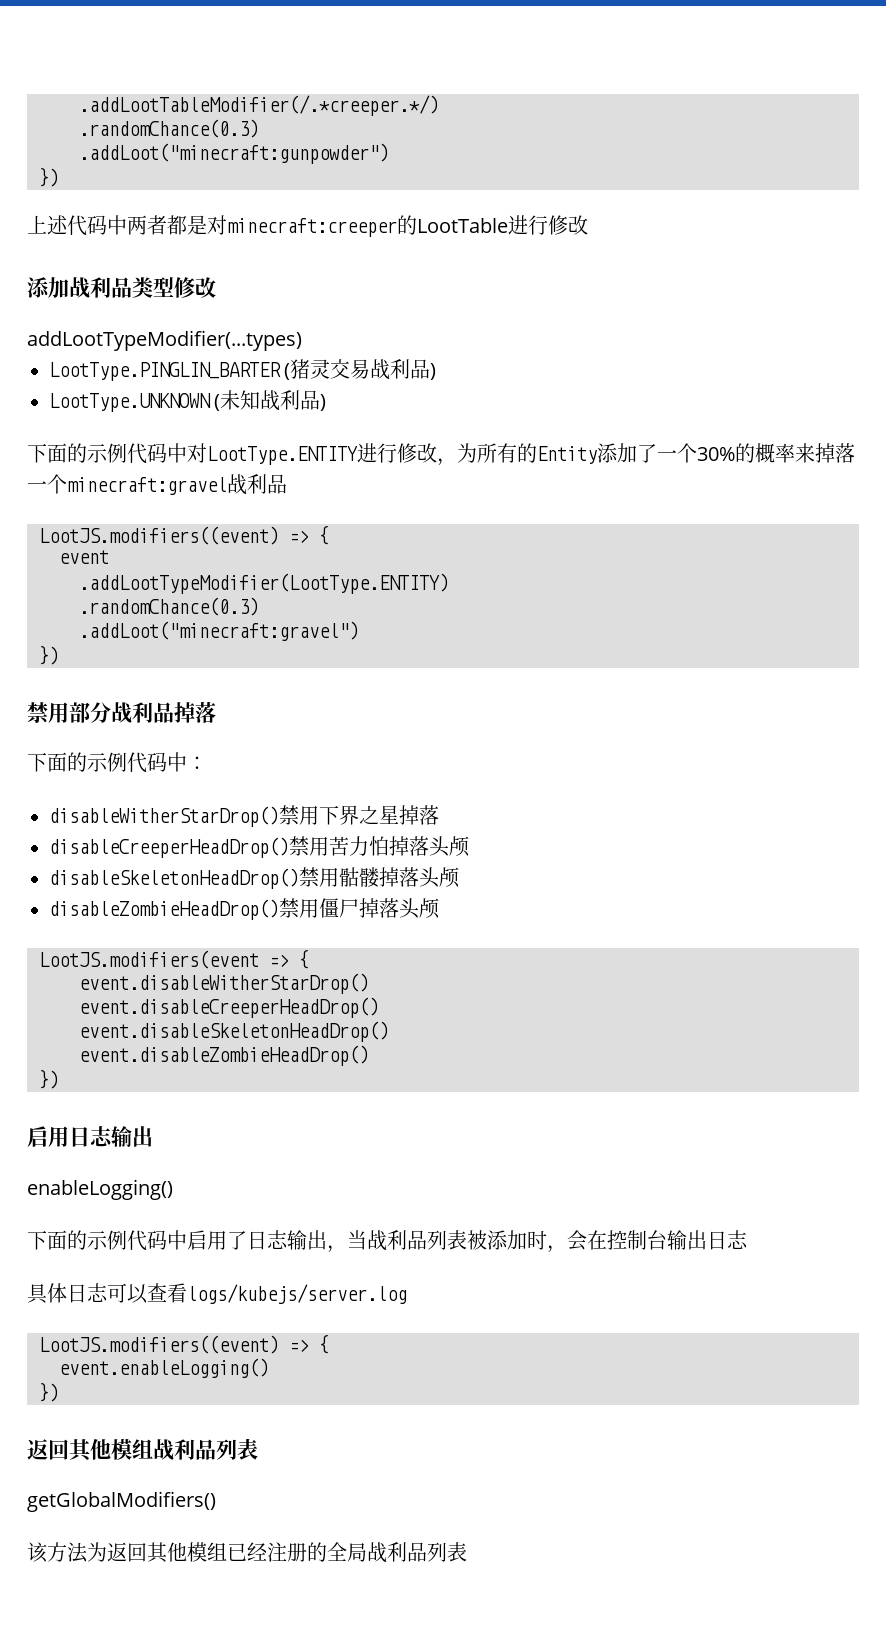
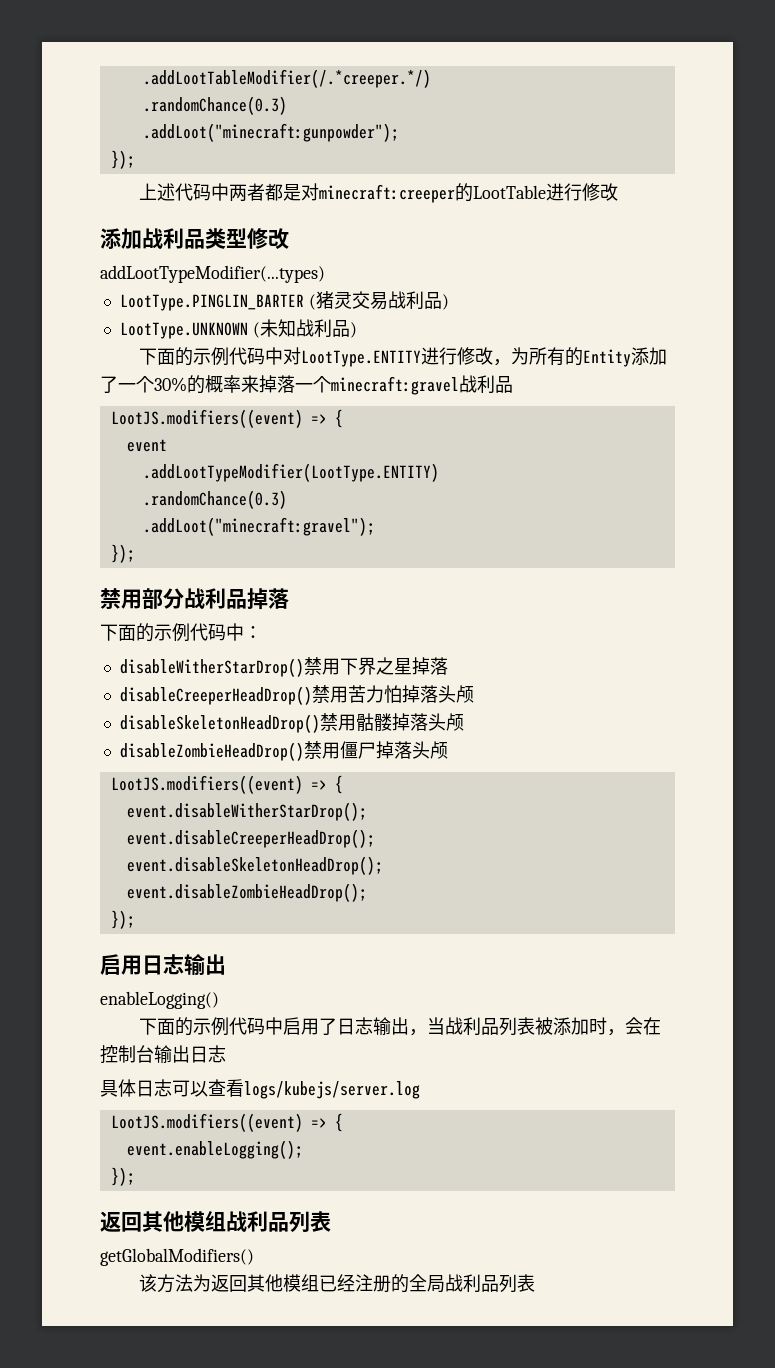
[79,143,389,164] [39,167,59,187] .addLoot("minecraft:gunpowder") // }) -> [142,123,399,142] [110,150,135,169] .addLoot("minecraft:gunpowder"); // });
[79,621,359,641] [39,645,59,665] .addLoot("minecraft:gravel") // }) -> [142,517,375,536] [110,544,135,563] .addLoot("minecraft:gravel"); // });
[39,949,309,969] [79,973,369,994] [79,997,379,1018] [79,1021,389,1042] [79,1045,369,1066] [39,1069,59,1089] LootJS.modifiers(event => { // event.disableWitherStarDrop() // event.disableCreeperHeadDrop() // event.disableSkeletonHeadDrop() // event.disableZombieHeadDrop() // }) -> [110,775,343,794] [126,802,367,821] [126,829,375,848] [126,856,383,875] [126,883,367,902] [110,910,135,929] LootJS.modifiers((event) => { // event.disableWitherStarDrop(); // event.disableCreeperHeadDrop(); // event.disableSkeletonHeadDrop(); // event.disableZombieHeadDrop(); // });
[59,1358,269,1378] [39,1382,59,1402] event.enableLogging() // }) -> [126,1140,303,1159] [110,1167,135,1186] event.enableLogging(); // });

